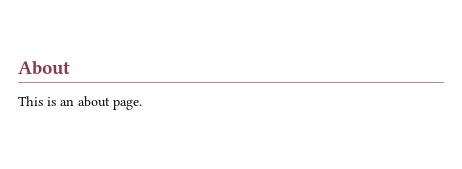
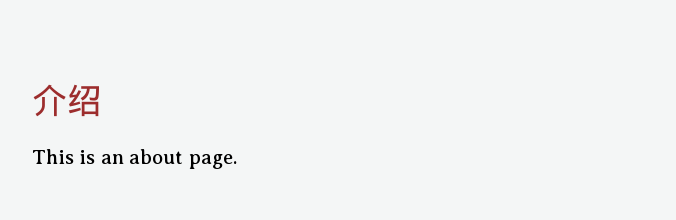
[18,61,70,75] About -> [32,84,102,117] 介绍

